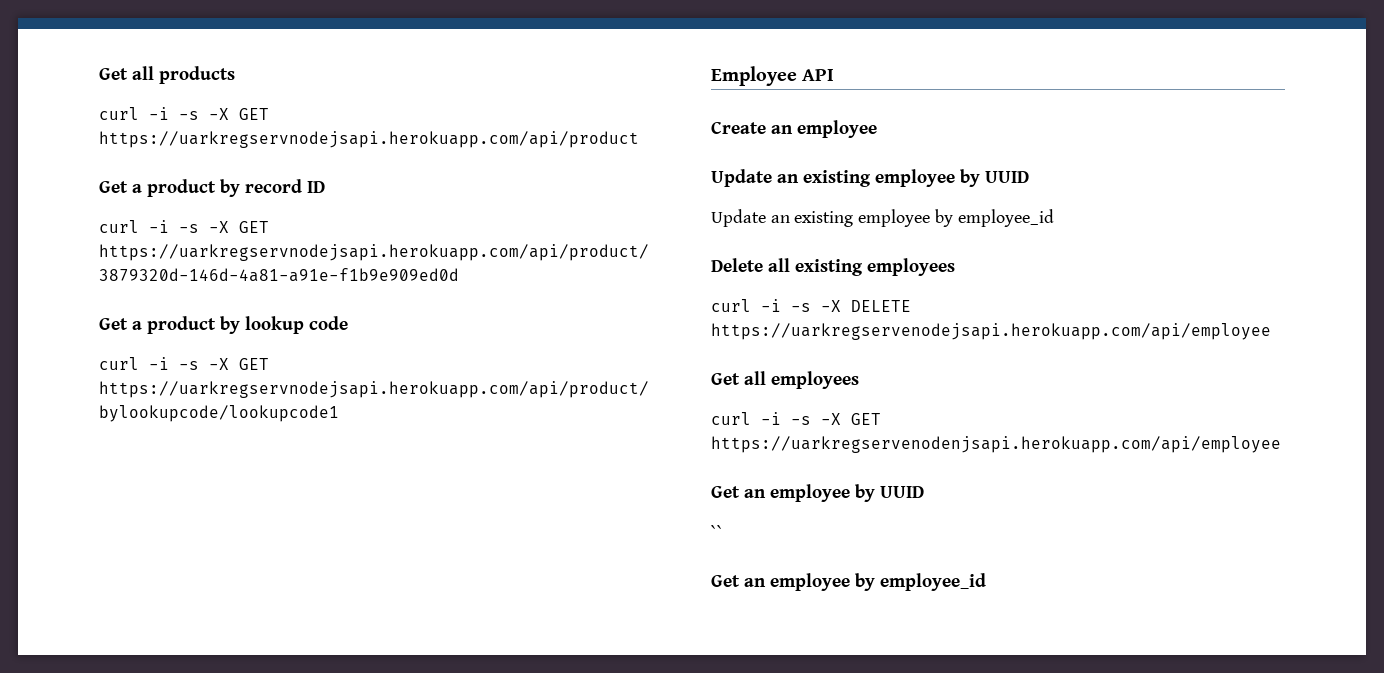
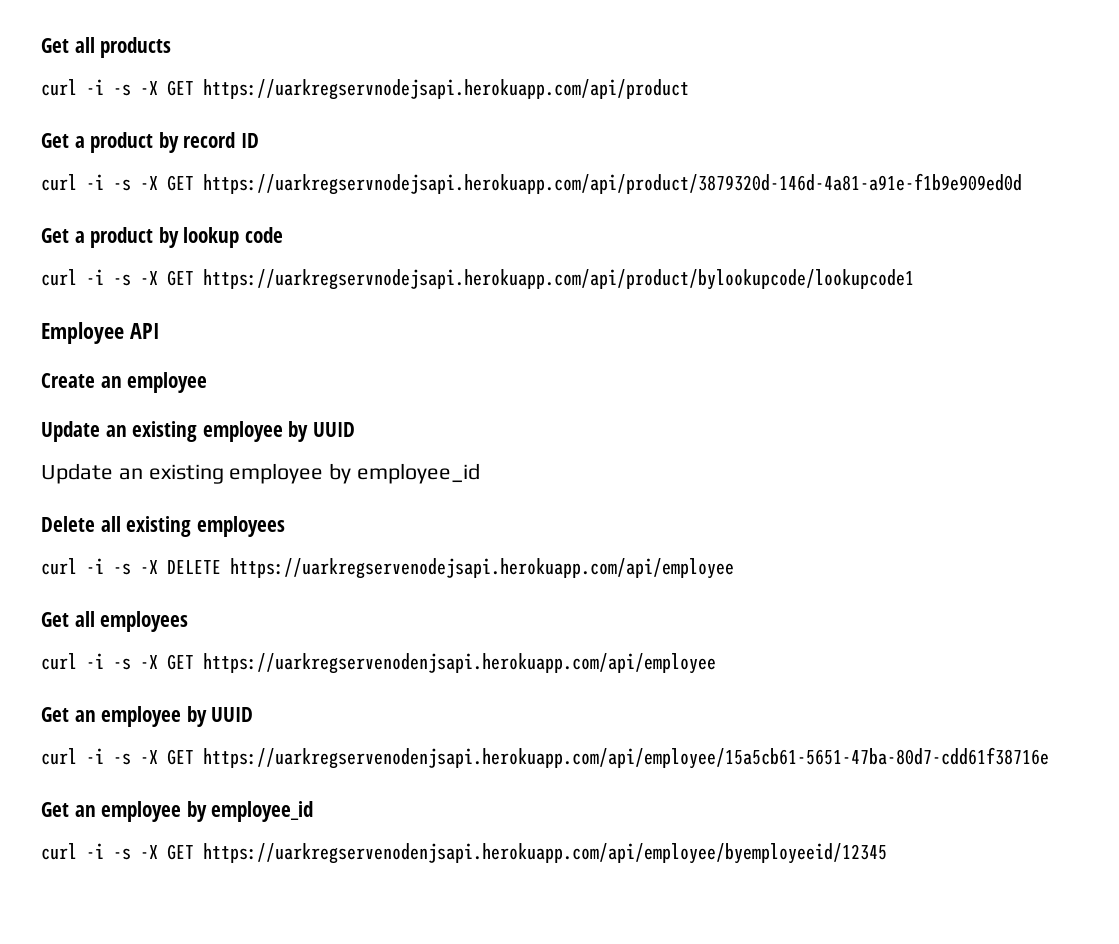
[711,525,723,538] `` -> [41,747,1049,769] curl -i -s -X GET https://uarkregservenodenjsapi.herokuapp.com/api/employee/15a5cb61-5651-47ba-80d7-cdd61f38716e
(986, 582) none -> [41,843,887,864] // curl -i -s -X GET https://uarkregservenodenjsapi.herokuapp.com/api/employee/byemployeeid/12345

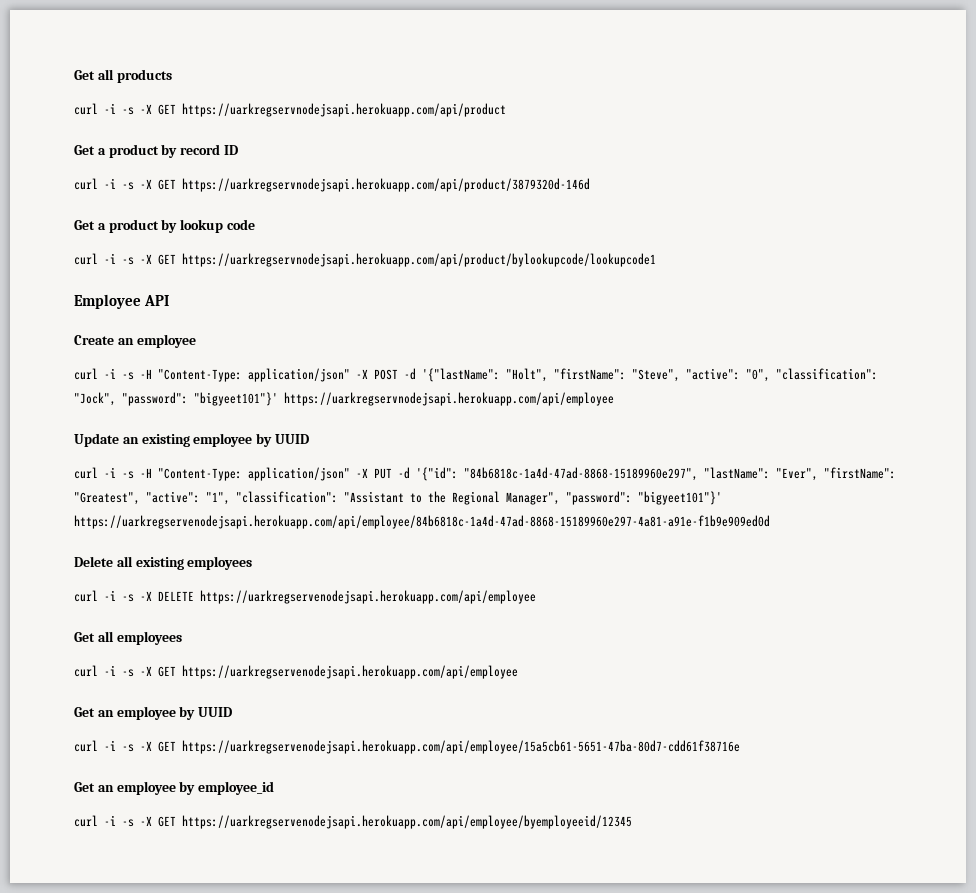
[203,173,1022,195] https://uarkregservnodejsapi.herokuapp.com/api/product/3879320d-146d-4a81-a91e-f1b9e909ed0d -> [182,178,590,192] https://uarkregservnodejsapi.herokuapp.com/api/product/3879320d-146d
(208, 382) none -> [74,368,878,382] [74,392,614,406] // curl -i -s -H "Content-Type: application/json" -X POST -d '{"lastName": "Holt", "firstName": "Steve", "active": "0", "classification": "Jock", "password": "bigyeet101"}' https://uarkregservnodejsapi.herokuapp.com/api/employee
[41,463,481,484] Update an existing employee by employee_id -> [74,467,896,481] [74,491,722,505] [74,515,770,529] curl -i -s -H "Content-Type: application/json" -X PUT -d '{"id": "84b6818c-1a4d-47ad-8868-15189960e297", "lastName": "Ever", "firstName": "Greatest", "active": "1", "classification": "Assistant to the Regional Manager", "password": "bigyeet101"}' https://uarkregservenodejsapi.herokuapp.com/api/employee/84b6818c-1a4d-47ad-8868-15189960e297-4a81-a91e-f1b9e909ed0d
[203,653,716,674] https://uarkregservenodenjsapi.herokuapp.com/api/employee -> [182,665,518,679] https://uarkregservenodejsapi.herokuapp.com/api/employee
[203,747,1049,769] https://uarkregservenodenjsapi.herokuapp.com/api/employee/15a5cb61-5651-47ba-80d7-cdd61f38716e -> [182,740,740,754] https://uarkregservenodejsapi.herokuapp.com/api/employee/15a5cb61-5651-47ba-80d7-cdd61f38716e
[203,843,887,864] https://uarkregservenodenjsapi.herokuapp.com/api/employee/byemployeeid/12345 -> [182,815,632,829] https://uarkregservenodejsapi.herokuapp.com/api/employee/byemployeeid/12345

